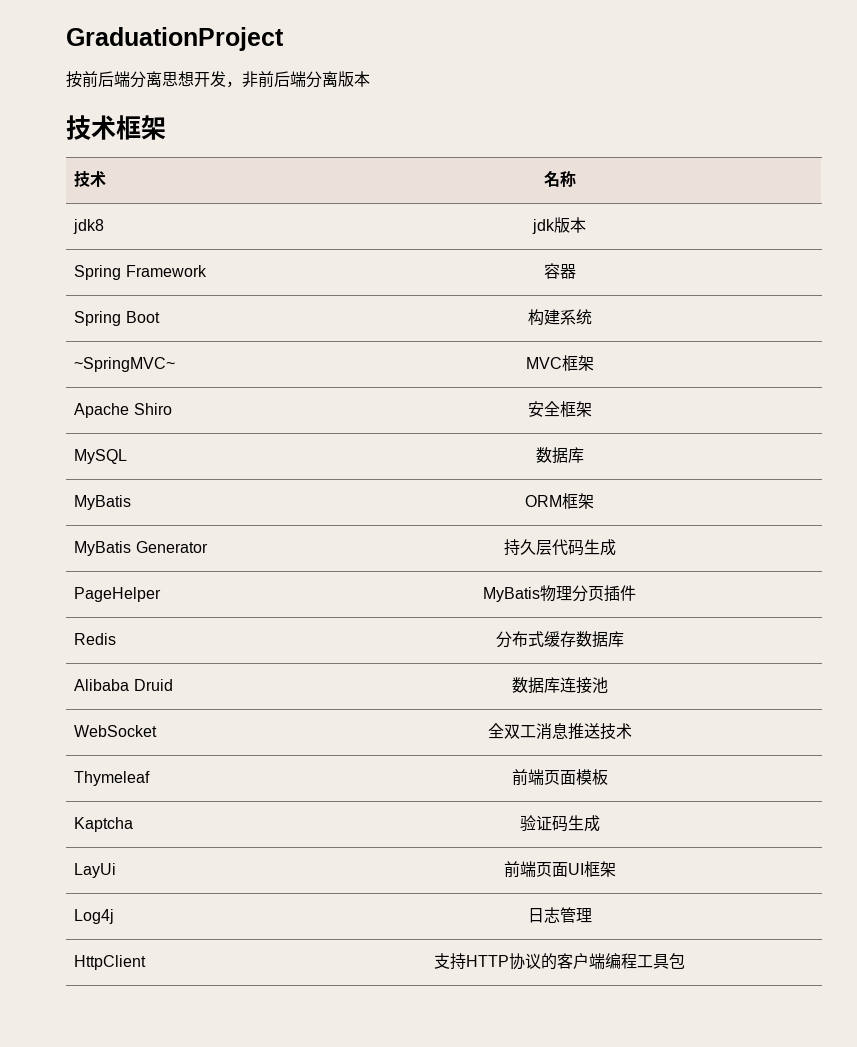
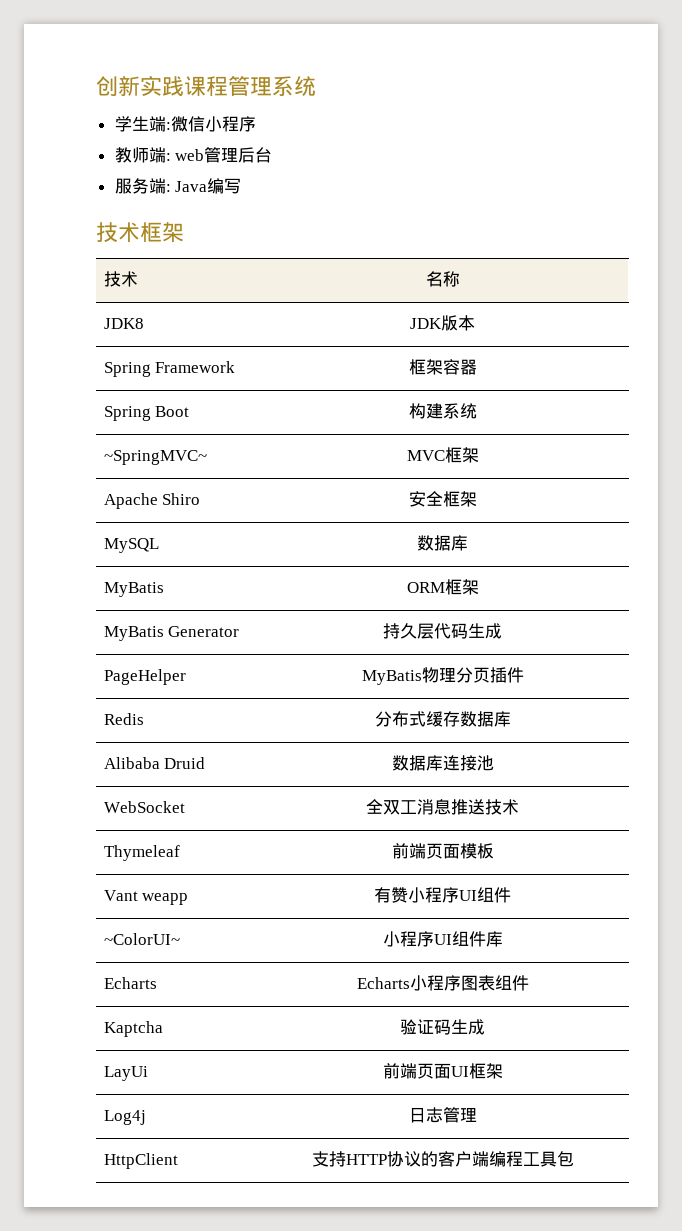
[66,27,284,51] [66,71,370,88] GraduationProject // 按前后端分离思想开发，非前后端分离版本 -> [96,76,316,97] [114,116,256,132] [114,147,273,163] [114,178,242,194] 创新实践课程管理系统 // 学生端:微信小程序 // 教师端: web管理后台 // 服务端: Java编写
[73,219,105,234] [532,219,555,234] jdk8 | jdk -> [103,318,144,329] [410,318,442,329] JDK8 | JDK
(207, 271) none -> [408,359,443,375] 框架
(608, 777) none -> [103,890,189,905] [374,887,511,903] [103,933,180,945] [382,931,503,947] [103,977,157,989] [356,975,529,991] // Vant weapp | 有赞小程序UI组件 // ~ColorUI~ | 小程序UI组件库 // Echarts | Echarts小程序图表组件

